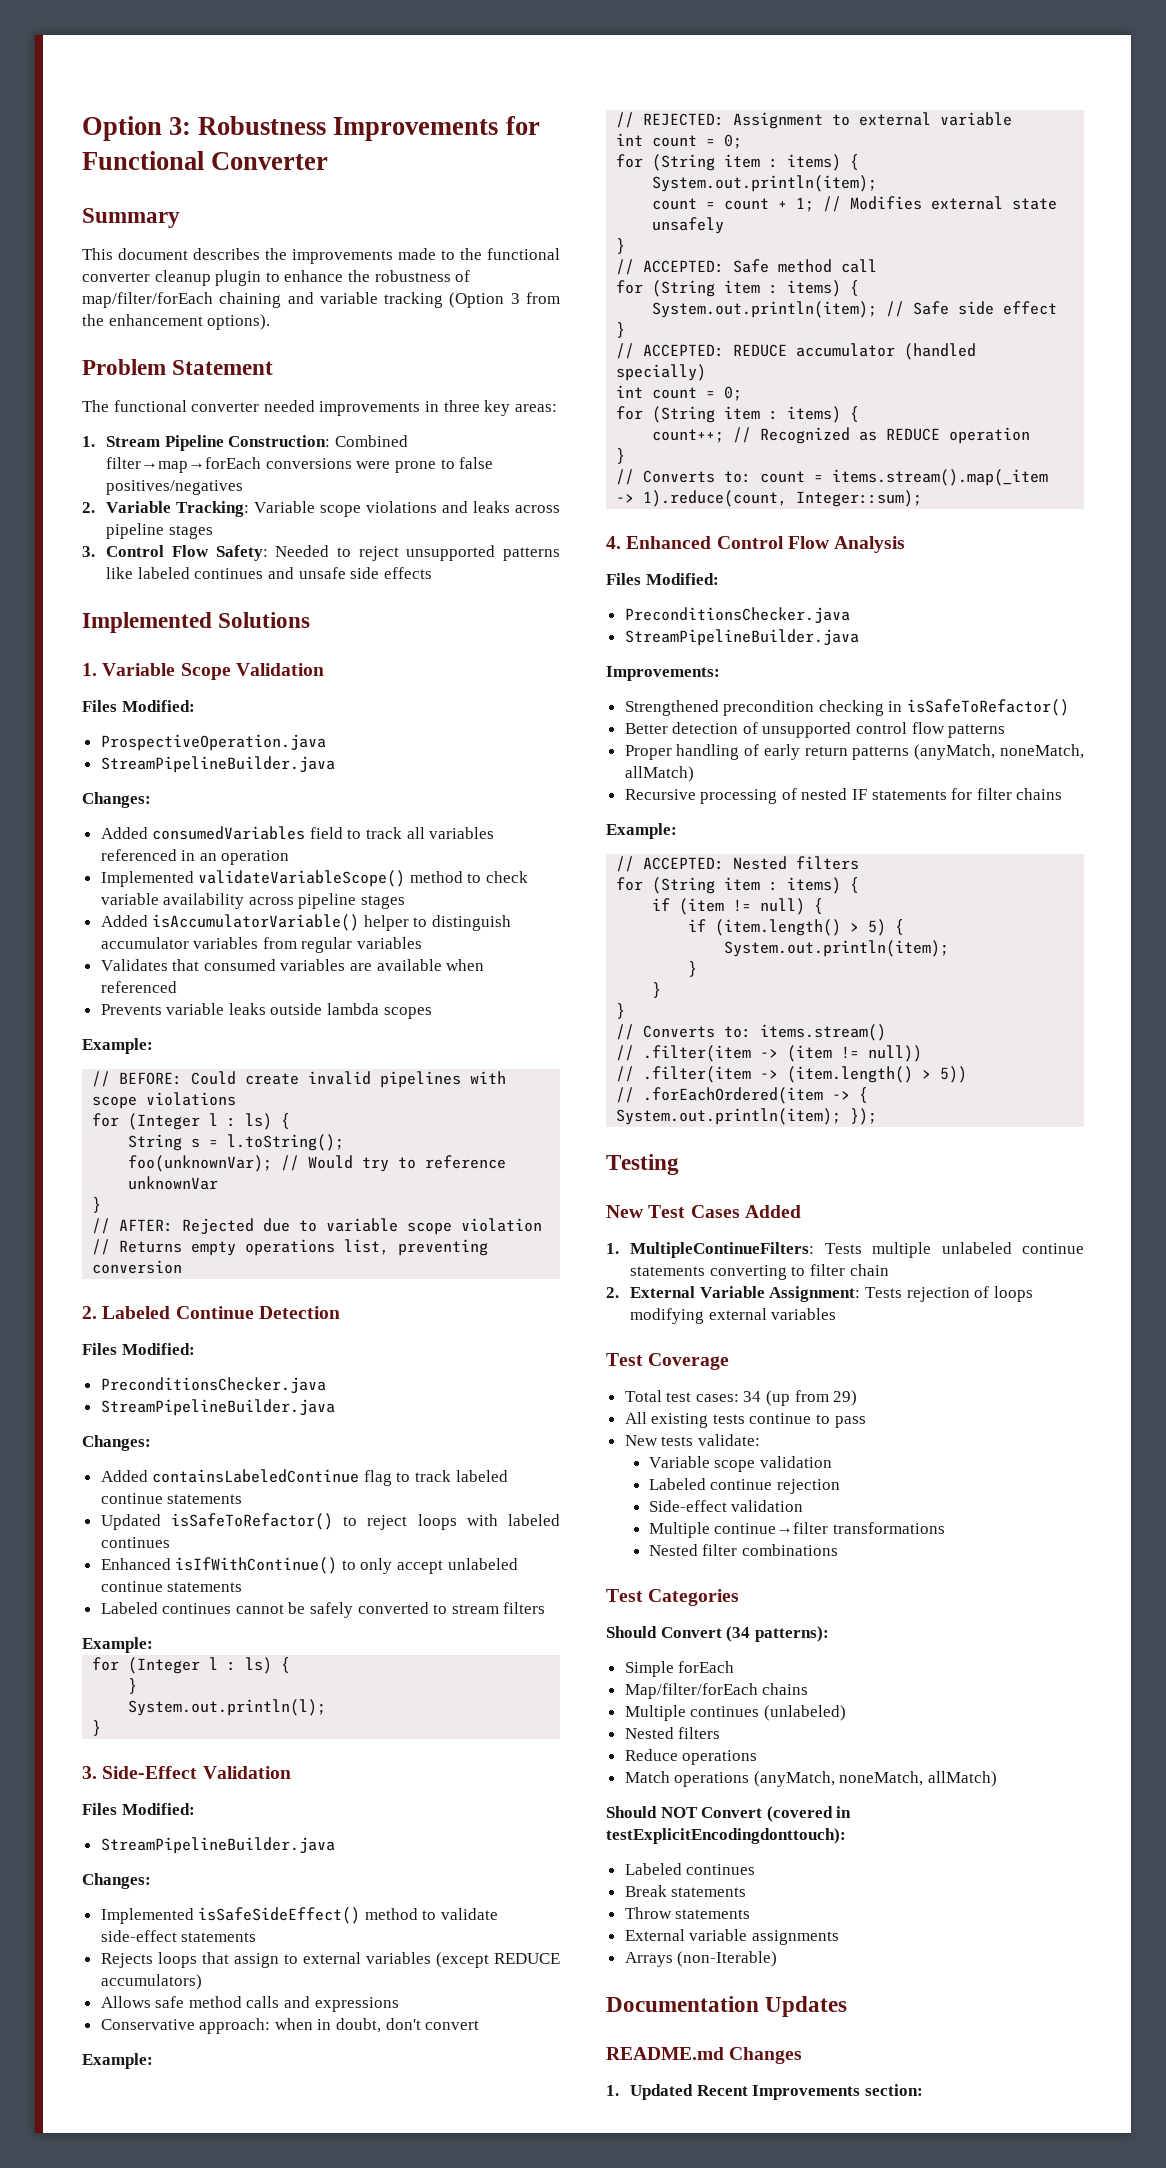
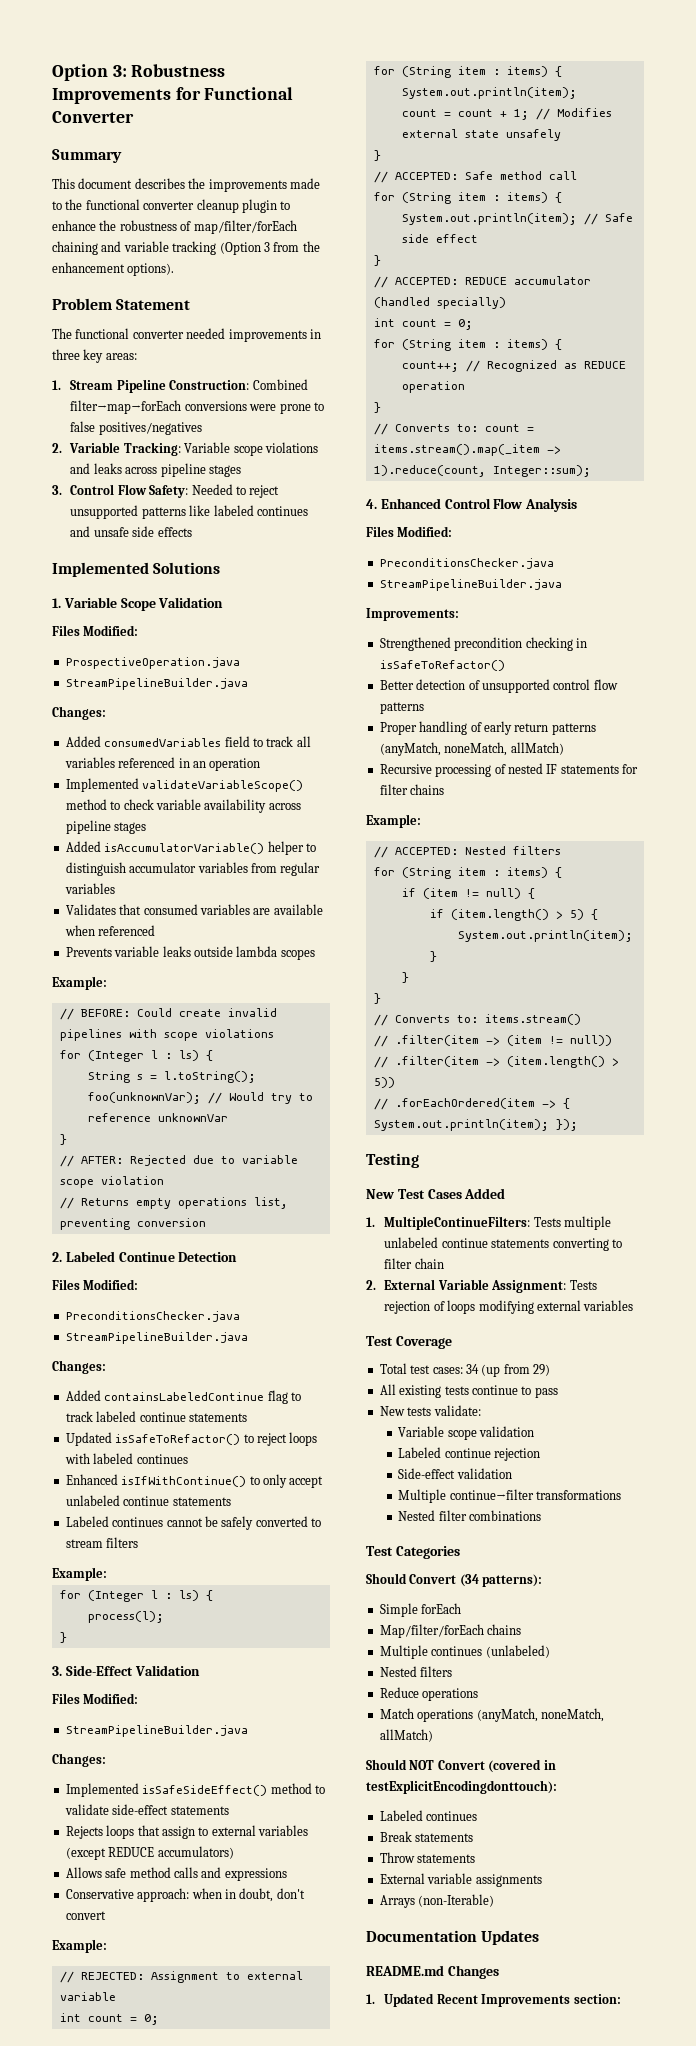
[128,1678,138,1694] [128,1699,327,1716] } // System.out.println(l); -> [87,1611,164,1623] process(l);

